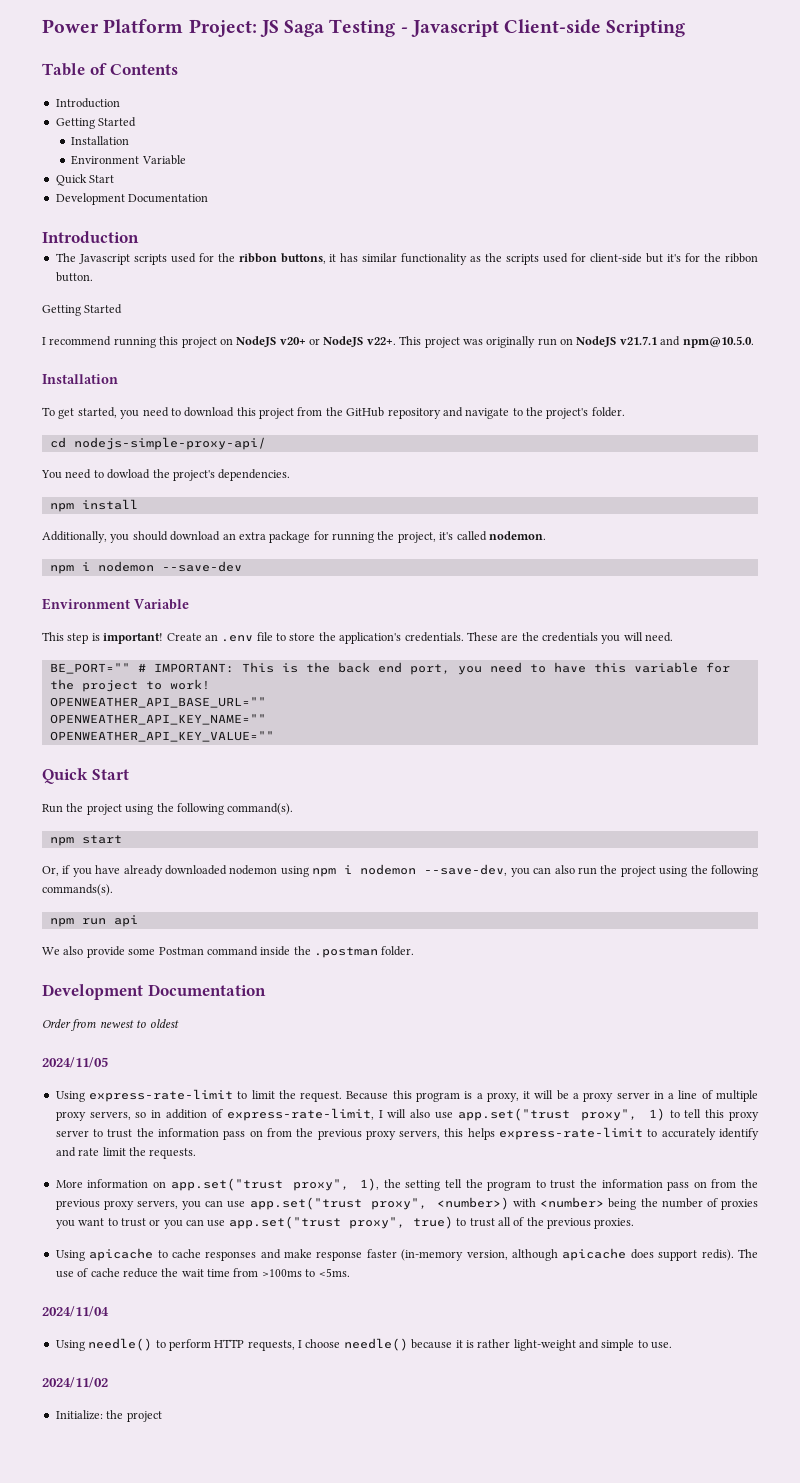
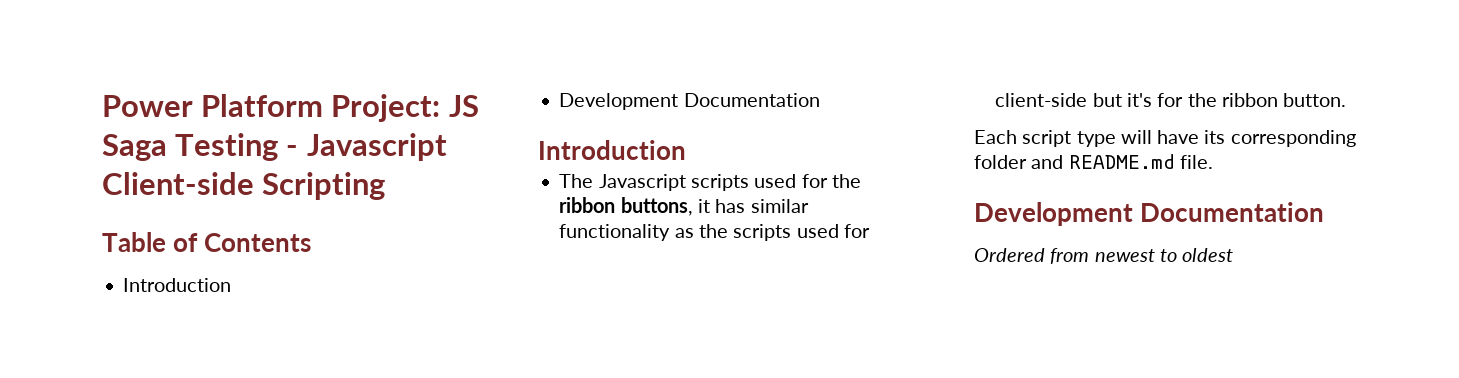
[55,117,137,129] [71,136,130,145] [71,155,186,165] [55,174,115,186] // Getting Started // Installation // Environment Variable // Quick Start -> (232, 285) none
[42,304,123,316] [42,336,754,348] [42,374,118,384] [42,407,625,419] [49,437,266,450] [41,469,291,481] [49,499,138,512] [42,531,546,543] [49,561,242,574] [42,598,189,610] [42,632,674,644] [49,662,730,675] [49,679,210,692] [49,697,266,708] [49,714,266,725] [49,731,274,742] [42,768,129,784] [42,803,294,815] [49,835,122,846] [42,864,758,877] [42,884,113,896] [49,915,138,927] [42,946,415,958] [42,984,266,1000] [42,1019,71,1028] Getting Started // I recommend running this project on NodeJS v20+ or NodeJS v22+. This project was originally run on NodeJS v21.7.1 and npm@10.5.0. // Installation // To get started, you need to download this project from the GitHub repository and navigate to the project's folder. // cd nodejs-simple-proxy-api/ // You need to dowload the project's dependencies. // npm install // Additionally, you should download an extra package for running the project, it's called nodemon. // npm i nodemon --save-dev // Environment Variable // This step is important! Create an .env file to store the application's credentials. These are the credentials you will need. // BE_PORT="" # IMPORTANT: This is the back end port, you need to have this variable for the project to work! // OPENWEATHER_API_BASE_URL="" // OPENWEATHER_API_KEY_NAME="" // OPENWEATHER_API_KEY_VALUE="" // Quick Start // Run the project using the following command(s). // npm start // Or, if you have already downloaded nodemon using npm i nodemon --save-dev, you can also run the project using the following commands(s). // npm run api // We also provide some Postman command inside the .postman folder. // Development Documentation // Order -> [974,130,1356,147] [974,154,1213,169] [974,202,1325,226] [974,248,1045,262] Each script type will have its corresponding folder and README.md file. // Development Documentation // Ordered
[42,1057,108,1068] [55,1089,758,1102] [55,1108,759,1121] [55,1127,759,1140] [55,1147,197,1159] [55,1178,759,1191] [55,1197,758,1210] [55,1216,635,1229] [55,1248,758,1261] [55,1268,350,1278] [42,1306,109,1317] [55,1338,673,1351] [42,1377,108,1388] [55,1410,162,1422] // 2024/11/05 // Using express-rate-limit to limit the request. Because this program is a proxy, it will be a proxy server in a line of multiple proxy servers, so in addition of express-rate-limit, I will also use app.set("trust proxy", 1) to tell this proxy server to trust the information pass on from the previous proxy servers, this helps express-rate-limit to accurately identify and rate limit the requests. // More information on app.set("trust proxy", 1), the setting tell the program to trust the information pass on from the previous proxy servers, you can use app.set("trust proxy", <number>) with <number> being the number of proxies you want to trust or you can use app.set("trust proxy", true) to trust all of the previous proxies. // Using apicache to cache responses and make response faster (in-memory version, although apicache does support redis). The use of cache reduce the wait time from >100ms to <5ms. // 2024/11/04 // Using needle() to perform HTTP requests, I choose needle() because it is rather light-weight and simple to use. // 2024/11/02 // Initialize: the project -> (1234, 255) none

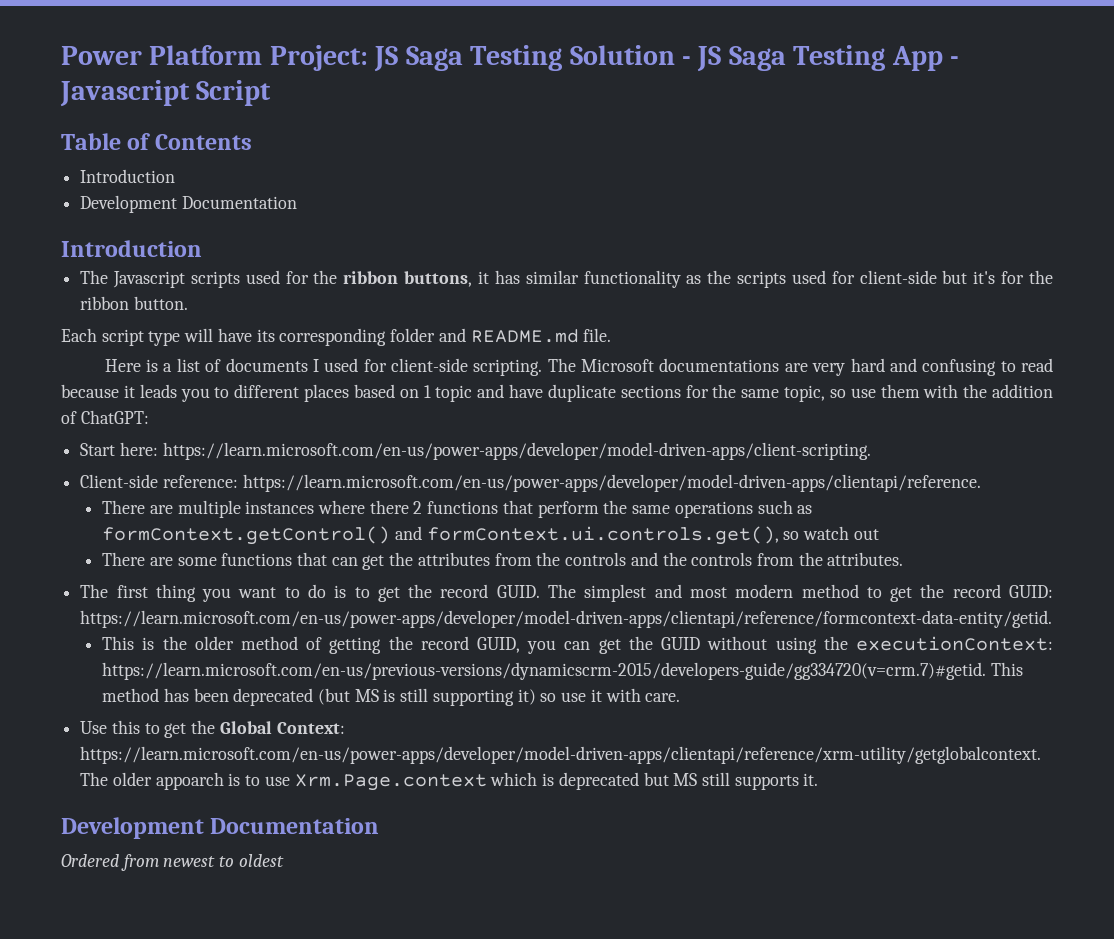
[286,133,447,161] [102,172,386,200] - Javascript Client-side Scripting -> [569,45,960,72] [60,80,272,107] Solution - JS Saga Testing App - Javascript Script
(1213, 162) none -> [104,358,1053,376] [61,384,1054,402] [61,410,149,424] [80,442,871,460] [80,474,981,492] [102,500,813,518] [102,526,879,545] [102,552,904,570] [80,584,1053,602] [80,610,1053,628] [102,636,1054,654] [102,662,1023,680] [102,688,681,706] [80,720,345,738] [80,746,1042,764] [80,772,819,791] // Here is a list of documents I used for client-side scripting. The Microsoft documentations are very hard and confusing to read because it leads you to different places based on 1 topic and have duplicate sections for the same topic, so use them with the addition of ChatGPT: // Start here: https://learn.microsoft.com/en-us/power-apps/developer/model-driven-apps/client-scripting. // Client-side reference: https://learn.microsoft.com/en-us/power-apps/developer/model-driven-apps/clientapi/reference. // There are multiple instances where there 2 functions that perform the same operations such as formContext.getControl() and formContext.ui.controls.get(), so watch out // There are some functions that can get the attributes from the controls and the controls from the attributes. // The first thing you want to do is to get the record GUID. The simplest and most modern method to get the record GUID: https://learn.microsoft.com/en-us/power-apps/developer/model-driven-apps/clientapi/reference/formcontext-data-entity/getid. // This is the older method of getting the record GUID, you can get the GUID without using the executionContext: https://learn.microsoft.com/en-us/previous-versions/dynamicscrm-2015/developers-guide/gg334720(v=crm.7)#getid. This method has been deprecated (but MS is still supporting it) so use it with care. // Use this to get the Global Context: https://learn.microsoft.com/en-us/power-apps/developer/model-driven-apps/clientapi/reference/xrm-utility/getglobalcontext. The older appoarch is to use Xrm.Page.context which is deprecated but MS still supports it.

